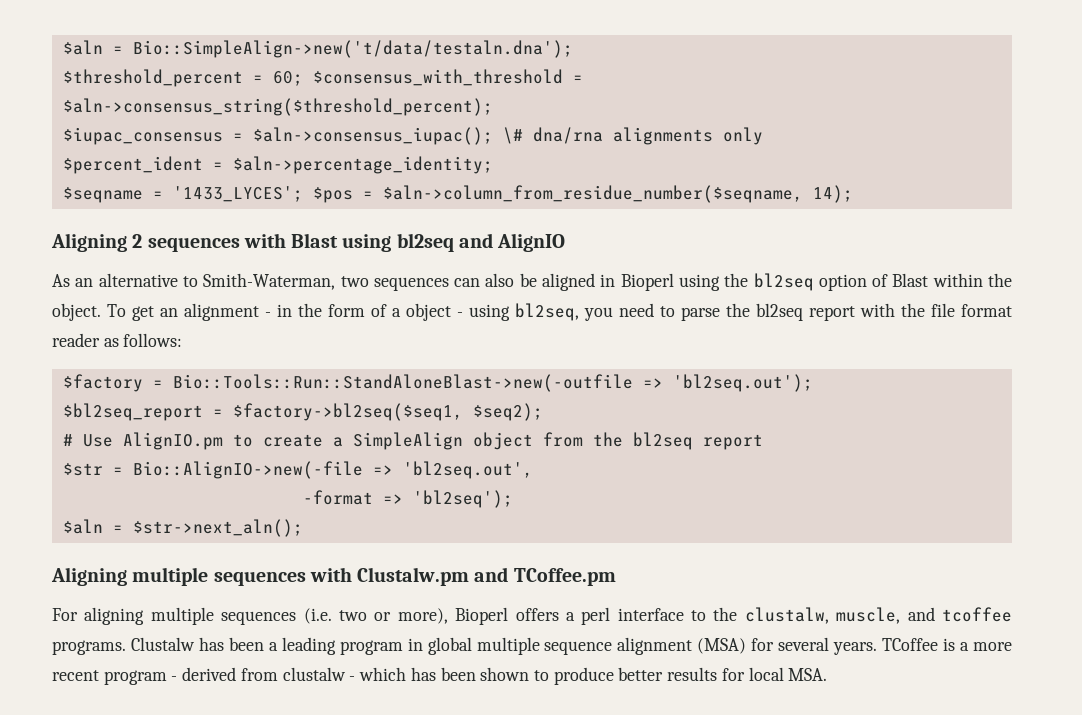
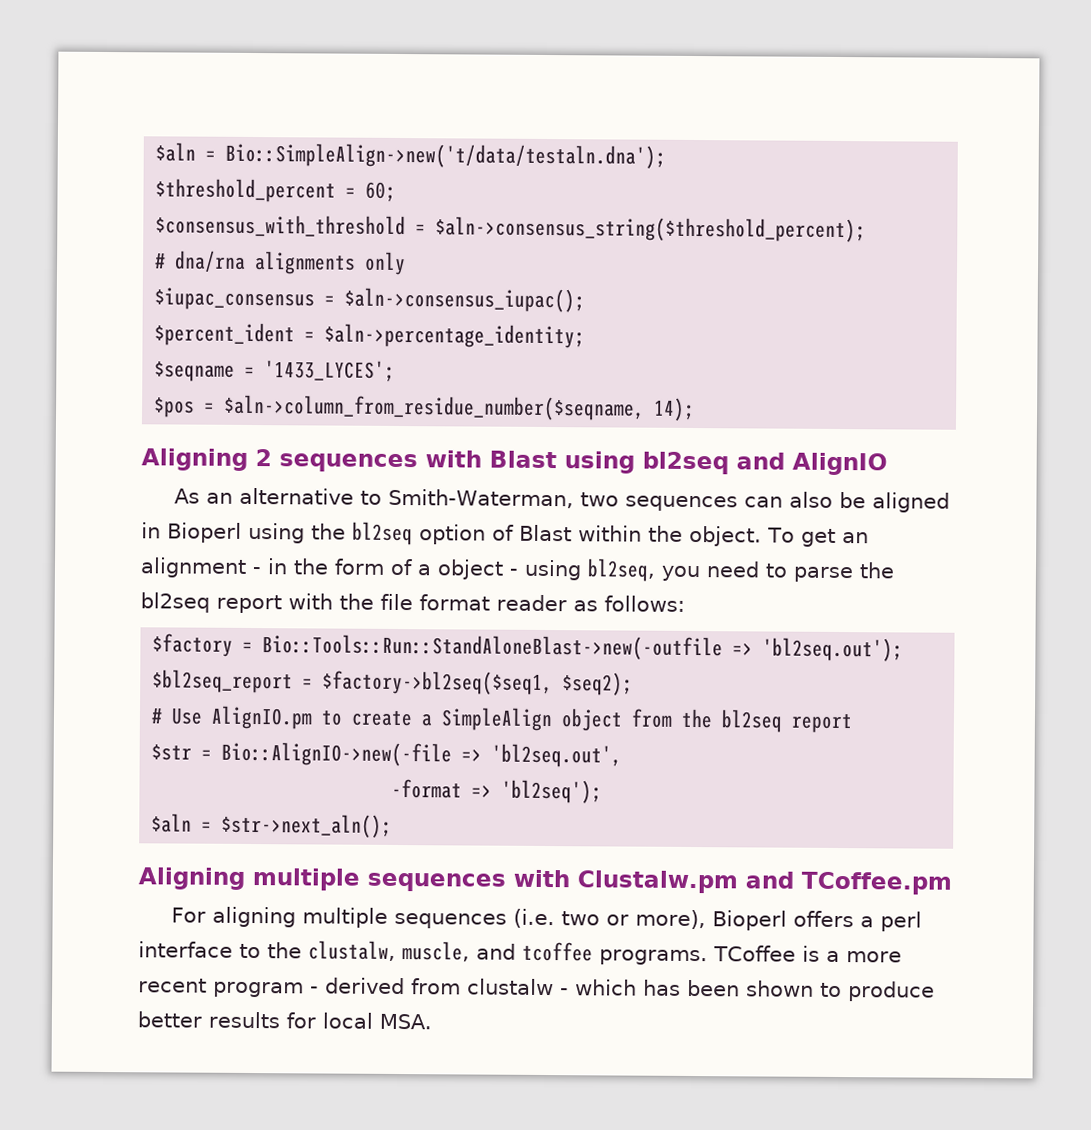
(303, 78) none -> (397, 191) //
(493, 107) none -> [155,250,407,276] // # dna/rna alignments only
[502,127,763,145] \# dna/rna alignments only -> (586, 300) none
(303, 194) none -> (396, 371) //
[130,637,878,655] Clustalw has been a leading program in global multiple sequence alignment (MSA) for several years. -> (708, 957) none

